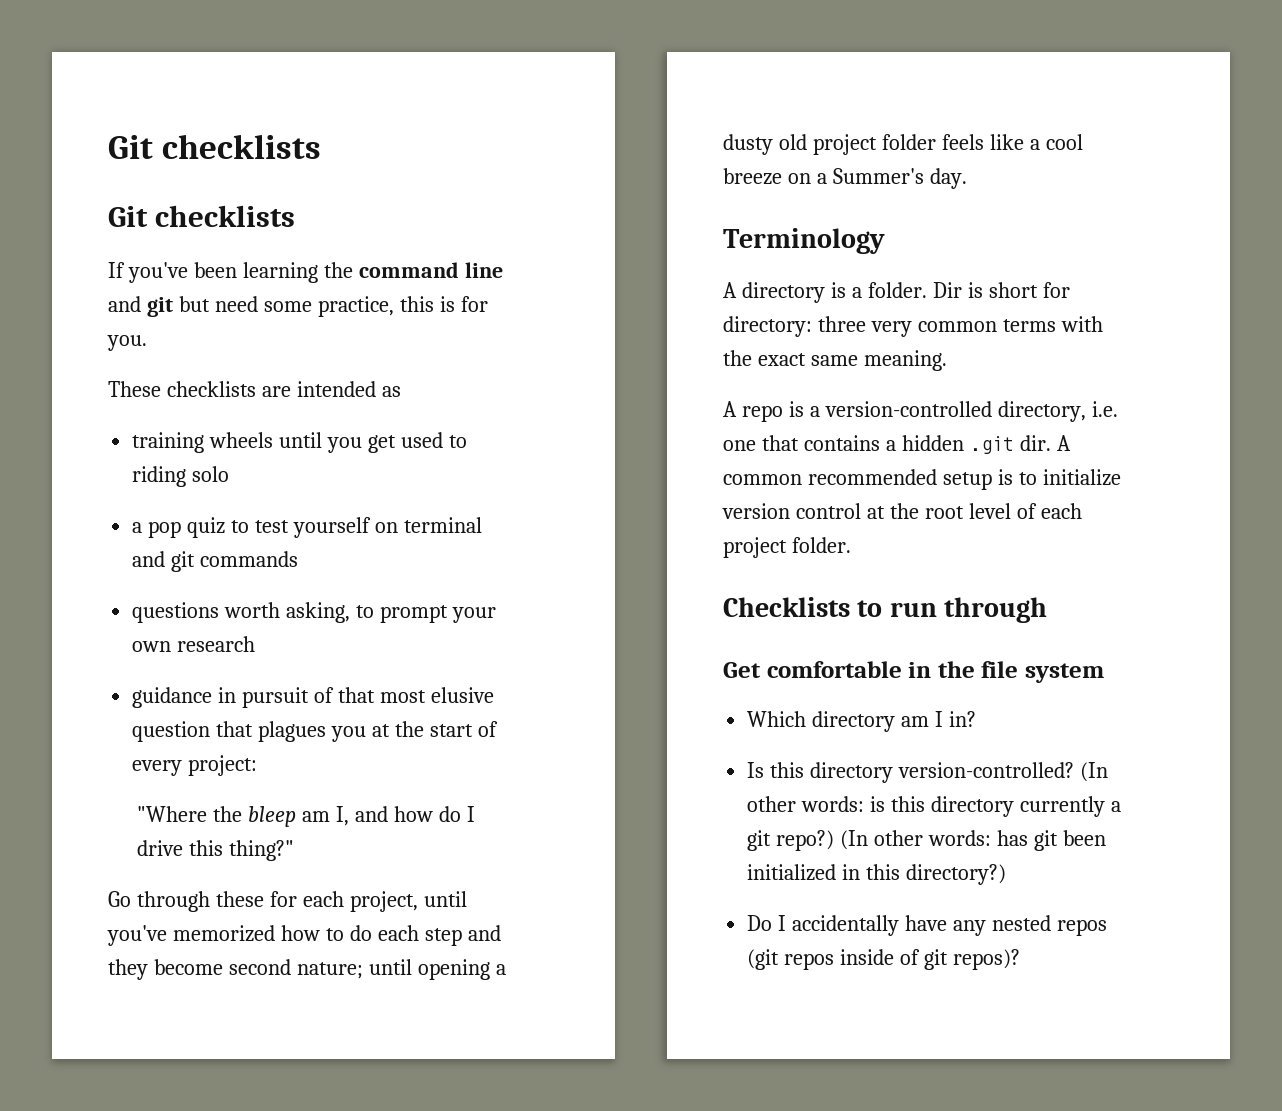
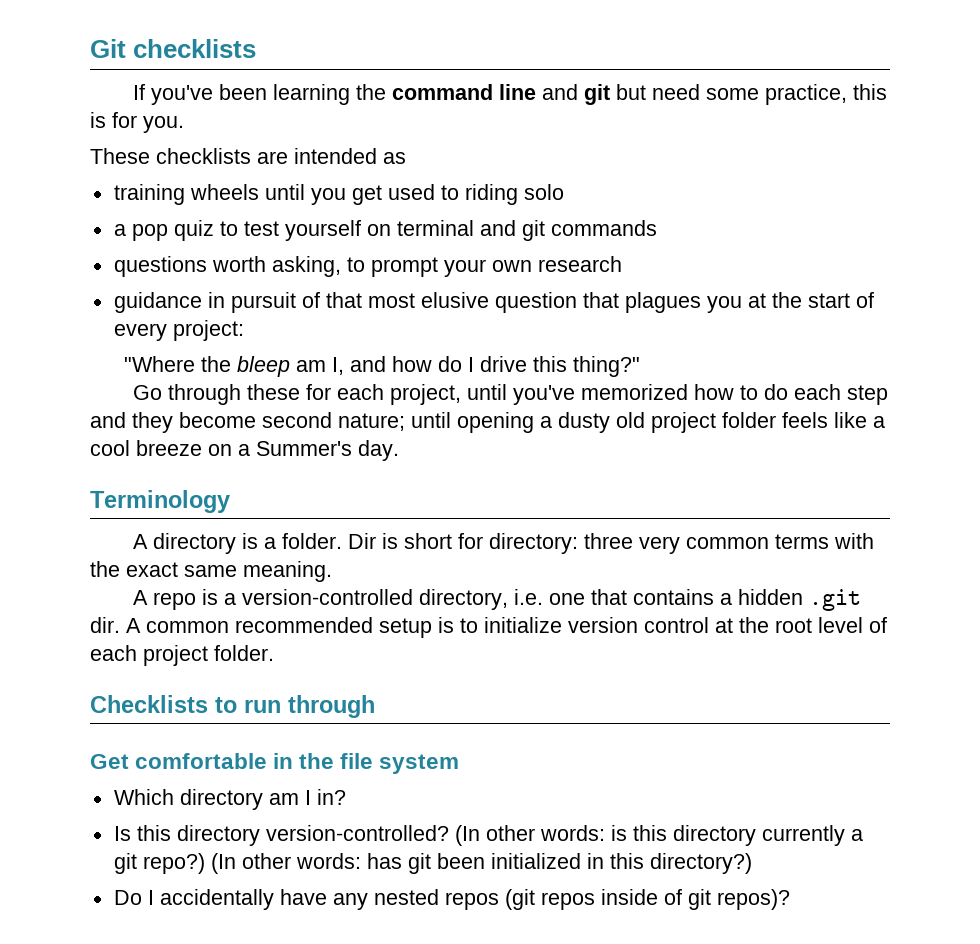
[108,134,322,159] [108,205,296,227] Git checklists // Git checklists -> [90,39,257,58] Git checklists

